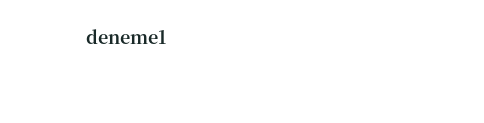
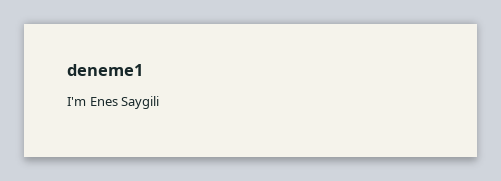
(166, 36) none -> [67,96,160,109] // I'm Enes Saygili

